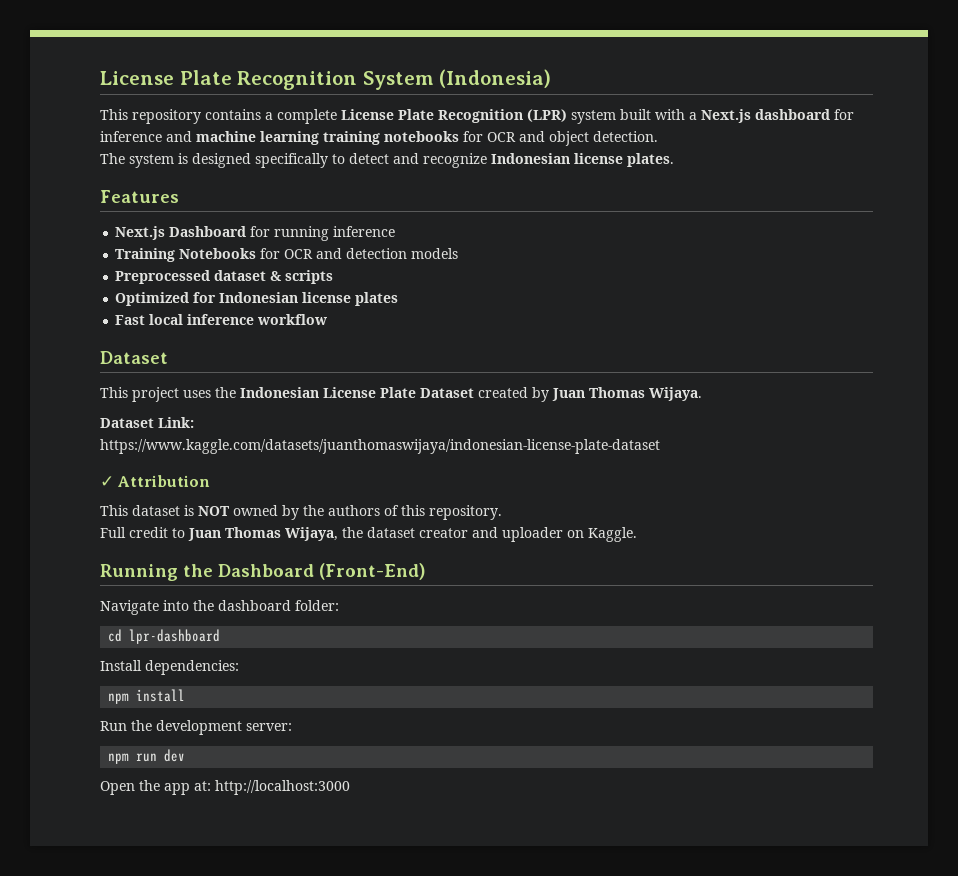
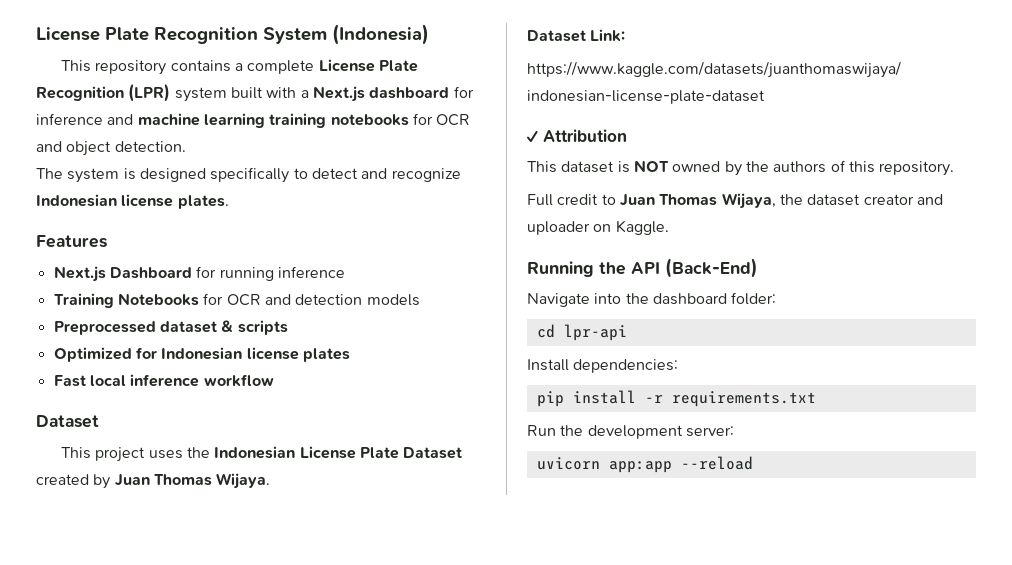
[218,563,426,580] Dashboard (Front-End) -> [631,258,758,278] API (Back-End)
[129,629,221,644] lpr-dashboard -> [563,324,627,341] lpr-api
[108,693,130,704] npm -> [536,391,564,407] pip
(186, 695) none -> [644,391,816,407] -r requirements.txt
[108,749,186,764] [100,780,350,795] npm run dev // Open the app at: http://localhost:3000 -> [536,456,753,473] uvicorn app:app --reload

